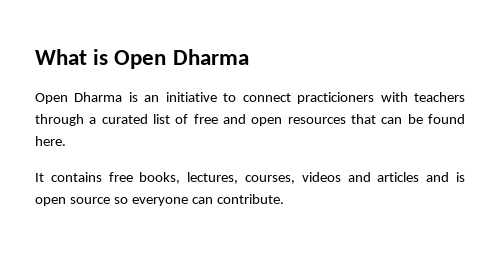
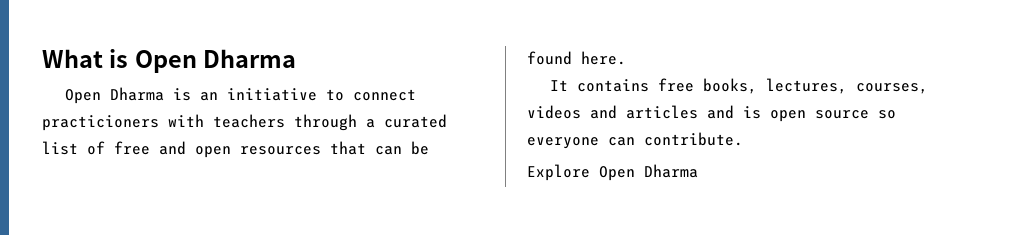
(284, 199) none -> [527,164,698,181] // Explore Open Dharma

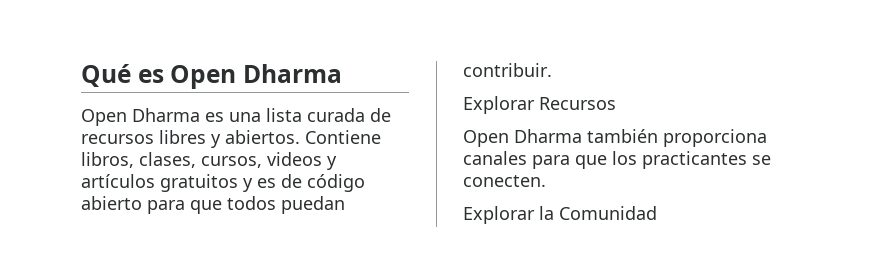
[42,49,129,68] What is -> [81,64,164,87] Qué es
[173,88,417,101] [42,114,447,131] [42,141,429,158] [527,51,626,65] [550,78,929,94] [527,105,896,122] [527,132,743,149] [527,164,698,181] is an initiative to connect practicioners with teachers through a curated list of free and open resources that can be found here. // It contains free books, lectures, courses, videos and articles and is open source so everyone can contribute. // Explore Open Dharma -> [205,108,391,122] [81,130,381,148] [81,152,337,170] [81,174,365,192] [81,196,345,214] [463,63,552,77] [463,96,616,114] [463,129,767,147] [463,151,771,169] [463,175,546,187] [463,206,657,224] es una lista curada de recursos libres y abiertos. Contiene libros, clases, cursos, videos y artículos gratuitos y es de código abierto para que todos puedan contribuir. // Explorar Recursos // Open Dharma también proporciona canales para que los practicantes se conecten. // Explorar la Comunidad

